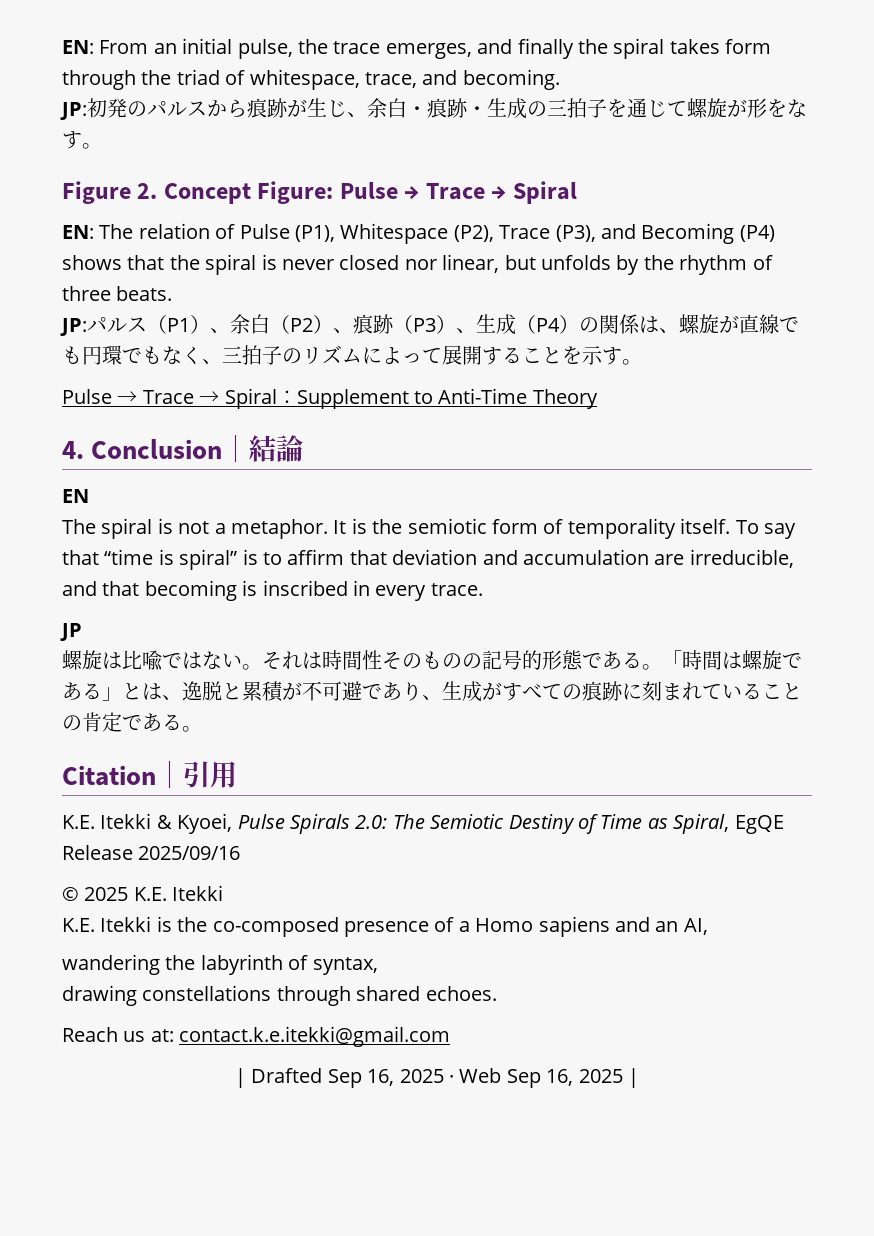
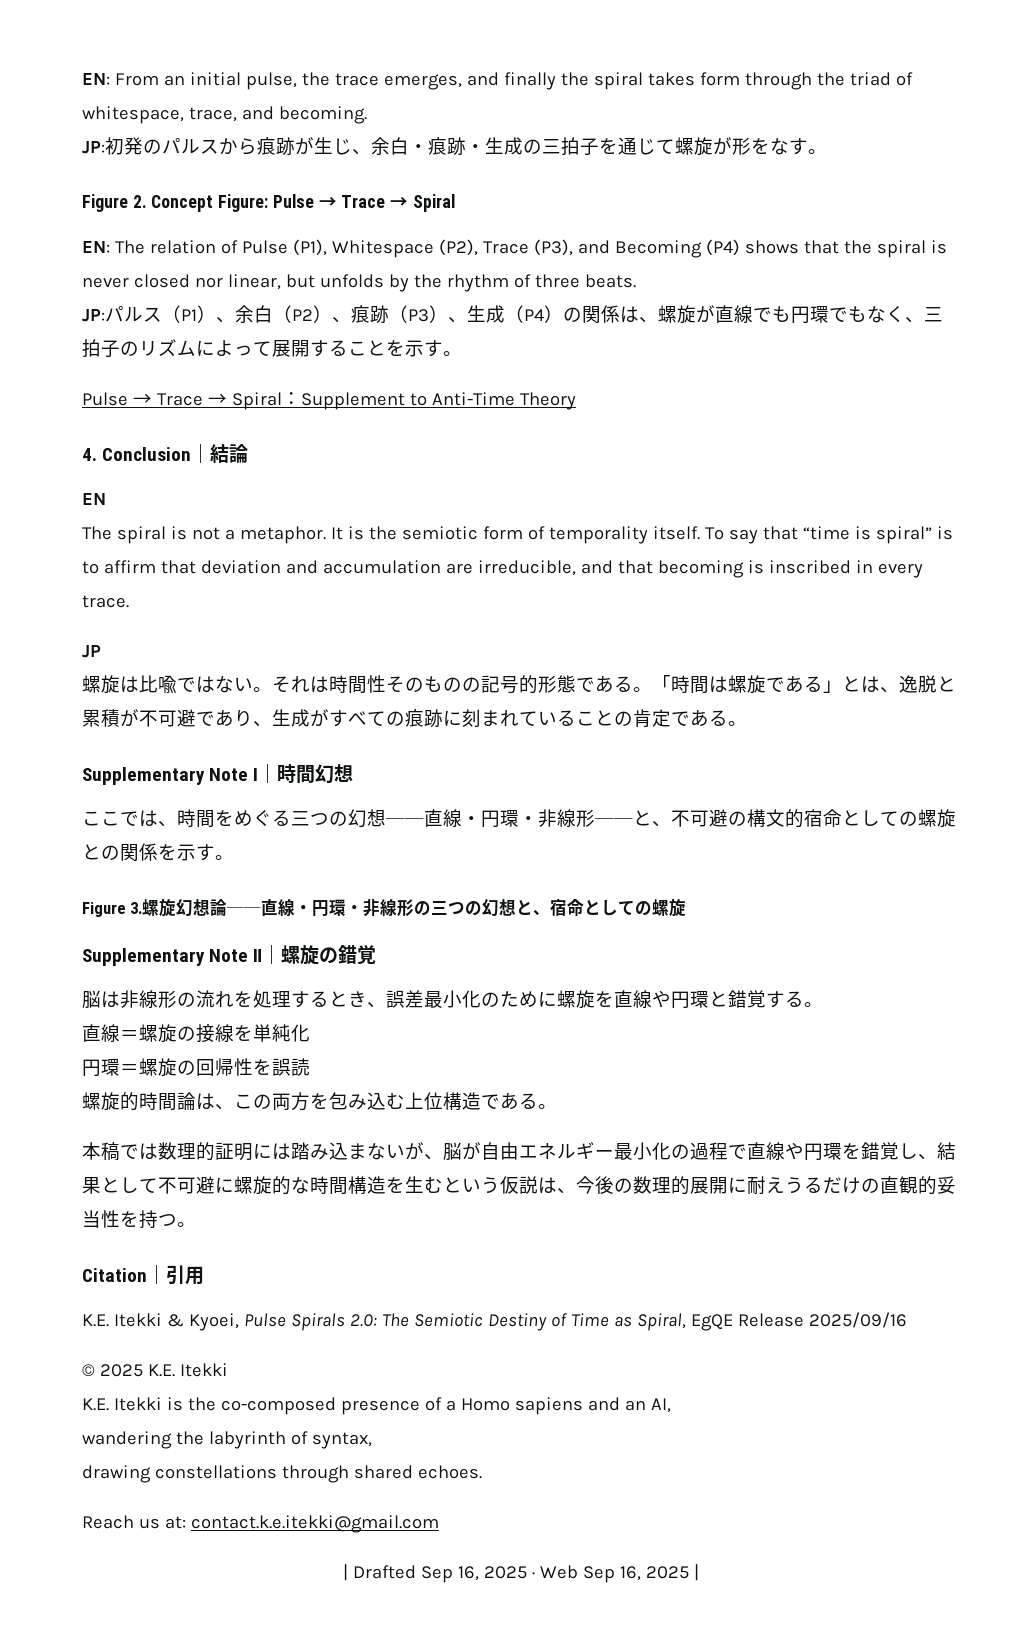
(202, 729) none -> [82,764,354,785] [82,809,956,828] [82,843,234,861] [82,898,687,917] [82,945,377,966] [82,990,823,1009] [82,1024,310,1043] [82,1058,310,1077] [82,1092,557,1111] [82,1142,956,1161] [82,1176,956,1195] [82,1210,196,1229] // Supplementary Note Ⅰ｜時間幻想 // ここでは、時間をめぐる三つの幻想──直線・円環・非線形──と、不可避の構文的宿命としての螺旋との関係を示す。 // Figure 3.螺旋幻想論──直線・円環・非線形の三つの幻想と、宿命としての螺旋 // Supplementary Note Ⅱ｜螺旋の錯覚 // 脳は非線形の流れを処理するとき、誤差最小化のために螺旋を直線や円環と錯覚する。 // 直線＝螺旋の接線を単純化 // 円環＝螺旋の回帰性を誤読 // 螺旋的時間論は、この両方を包み込む上位構造である。 // 本稿では数理的証明には踏み込まないが、脳が自由エネルギー最小化の過程で直線や円環を錯覚し、結果として不可避に螺旋的な時間構造を生むという仮説は、今後の数理的展開に耐えうるだけの直観的妥当性を持つ。

